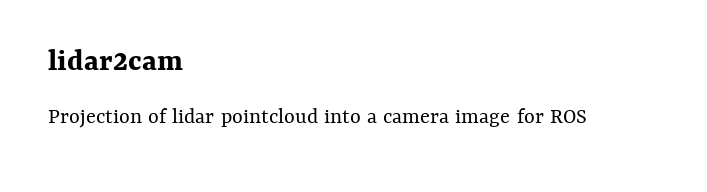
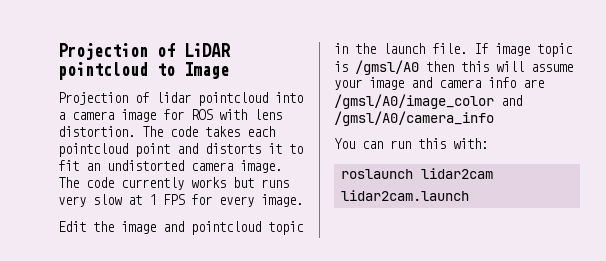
[48,49,183,70] lidar2cam -> [58,43,231,60] [58,62,229,80] Projection of LiDAR pointcloud to Image
(587, 116) none -> [219,109,282,120] [58,126,275,137] [58,143,303,157] [58,160,282,173] [58,177,289,190] [58,194,303,207] [58,221,304,235] [334,43,573,57] [334,60,573,75] [334,77,544,90] [334,94,522,109] [334,111,494,126] [334,138,488,149] [340,168,493,179] [340,190,469,201] with lens distortion. The code takes each pointcloud point and distorts it to fit an undistorted camera image. The code currently works but runs very slow at 1 FPS for every image. // Edit the image and pointcloud topic in the launch file. If image topic is /gmsl/A0 then this will assume your image and camera info are /gmsl/A0/image_color and /gmsl/A0/camera_info // You can run this with: // roslaunch lidar2cam lidar2cam.launch

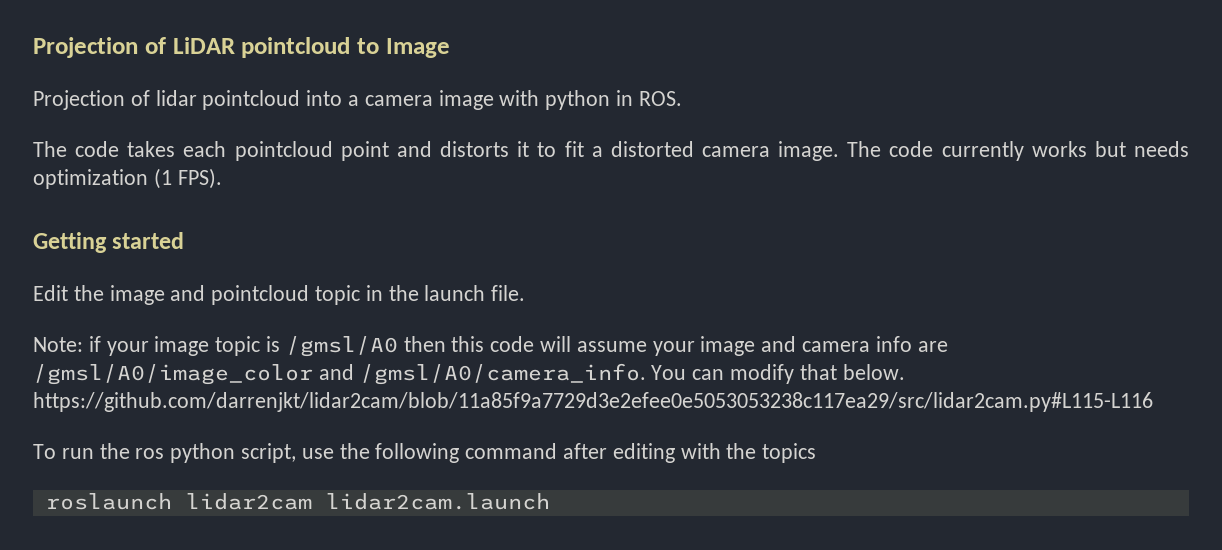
[163,109,282,120] [58,126,135,137] for ROS with lens distortion. -> [499,90,682,110] with python in ROS. //
[86,160,184,171] an undistorted -> [591,141,694,157] a distorted
[261,179,289,188] [58,194,303,207] runs very slow at 1 FPS for every image. -> [1134,141,1189,157] [33,168,222,189] [33,232,185,253] needs optimization (1 FPS). // Getting started
[474,43,488,54] If -> [33,336,149,356] // Note: if your
(489, 66) none -> [490,336,535,352] code
[334,111,494,126] /gmsl/A0/camera_info // -> [359,363,646,385] /gmsl/A0/camera_info.
[390,138,488,149] run this with: -> [730,364,905,384] [33,392,1153,412] [33,443,817,463] modify that below. https://github.com/darrenjkt/lidar2cam/blob/11a85f9a7729d3e2efee0e5053053238c117ea29/src/lidar2cam.py#L115-L116 // To run the ros python script, use the following command after editing with the topics

